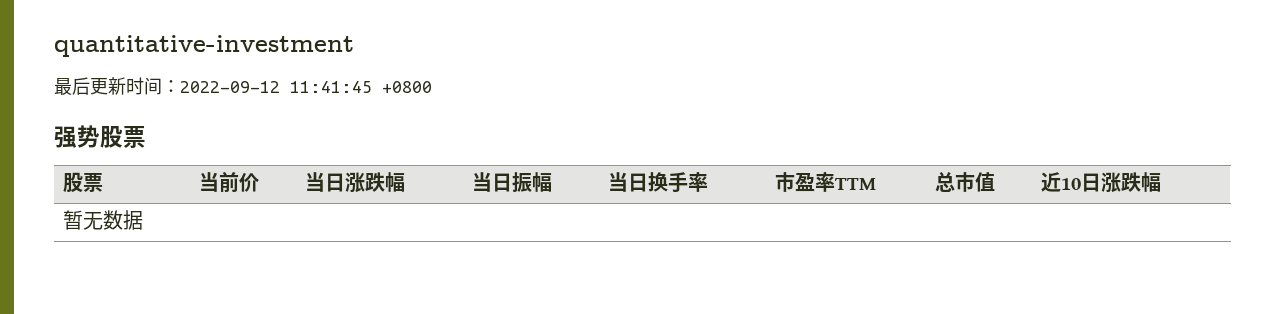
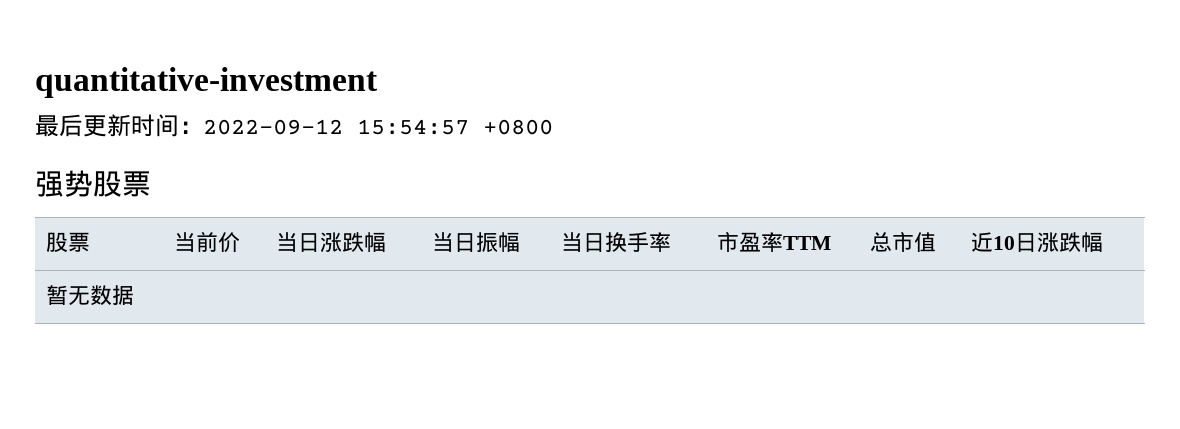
[290,81,372,93] 11:41:45 -> [357,119,469,135] 15:54:57

